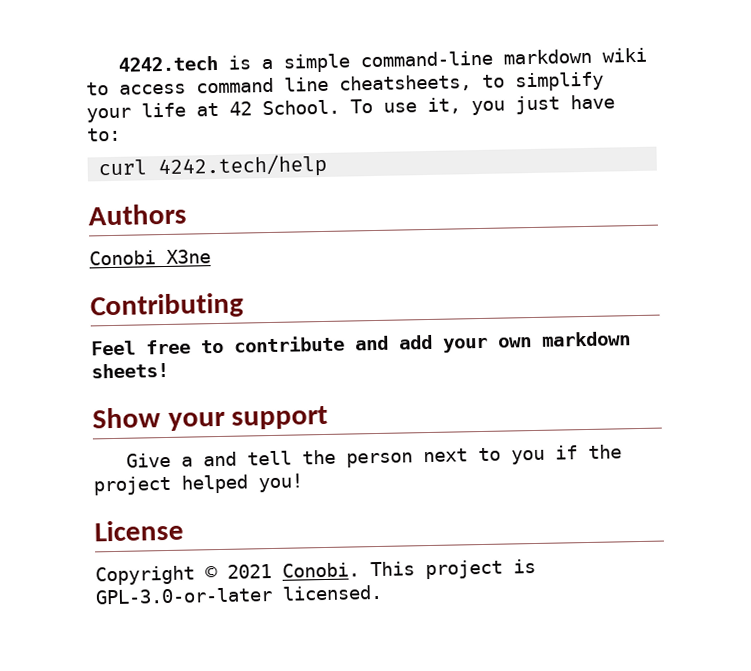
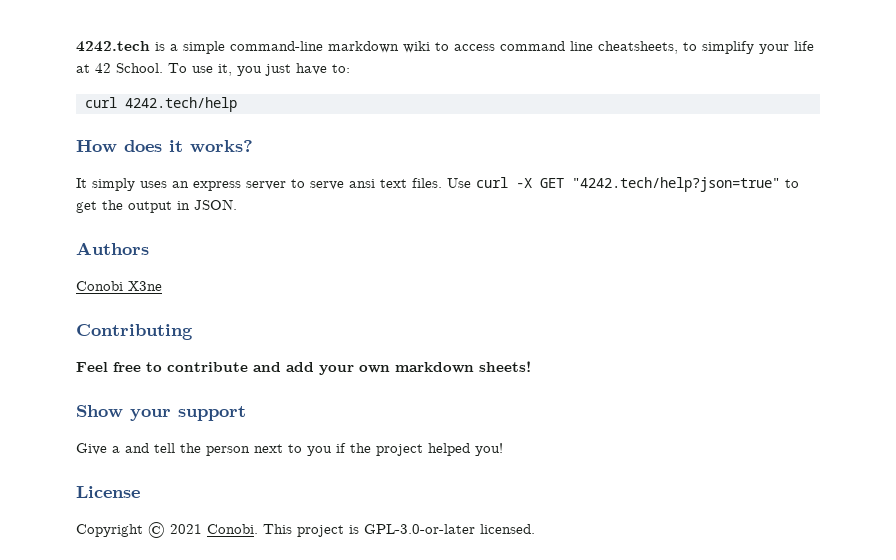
(328, 166) none -> [76,140,253,152] [76,177,799,192] [76,199,237,213] // How does it works? // It simply uses an express server to serve ansi text files. Use curl -X GET "4242.tech/help?json=true" to get the output in JSON.

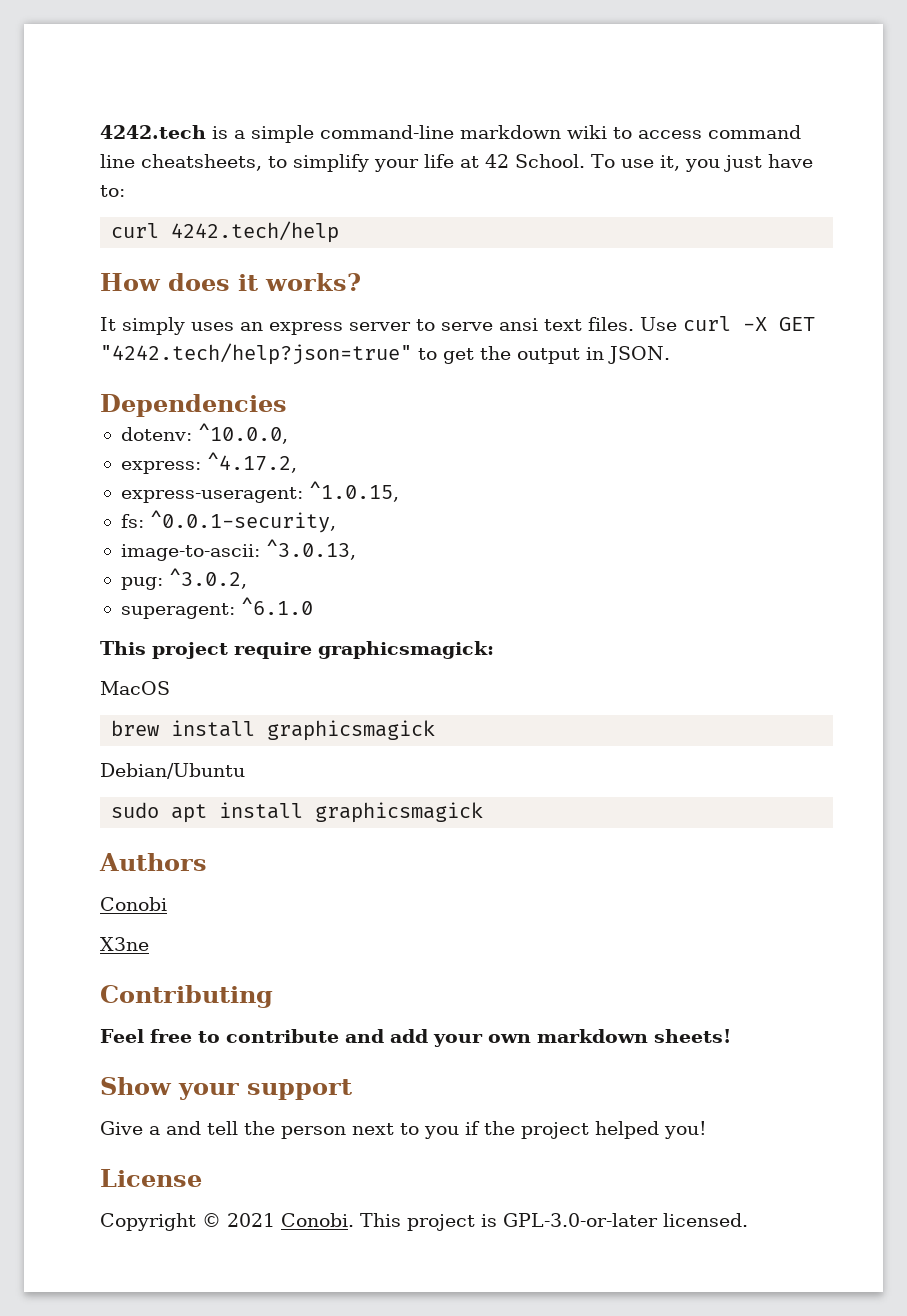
(237, 204) none -> [100,394,287,417] [120,423,288,444] [120,452,297,474] [120,481,399,503] [120,510,336,533] [120,539,356,561] [120,568,247,590] [120,597,313,619] [100,641,494,659] [100,681,170,695] [111,720,436,741] [100,763,245,779] [111,802,484,823] // Dependencies // dotenv: ^10.0.0, // express: ^4.17.2, // express-useragent: ^1.0.15, // fs: ^0.0.1-security, // image-to-ascii: ^3.0.13, // pug: ^3.0.2, // superagent: ^6.1.0 // This project require graphicsmagick: // MacOS // brew install graphicsmagick // Debian/Ubuntu // sudo apt install graphicsmagick
(123, 286) none -> (167, 904) //

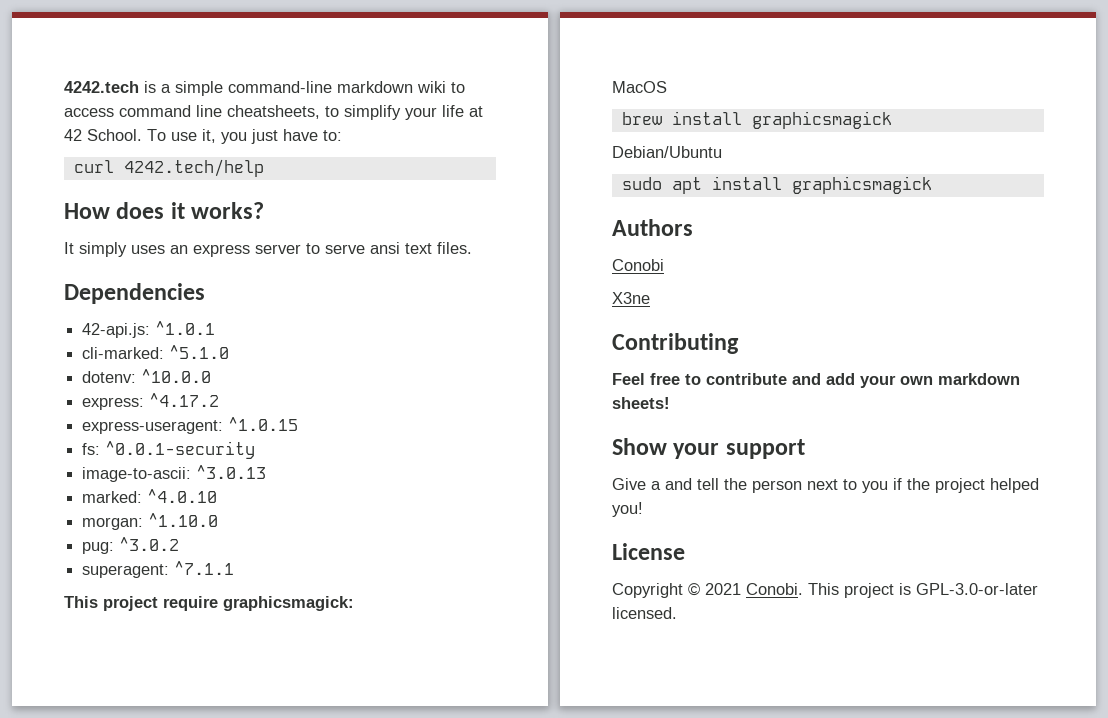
[640,316,815,331] [100,343,670,365] [100,394,287,417] Use curl -X GET "4242.tech/help?json=true" to get the output in JSON. // Dependencies -> [64,283,205,304] [82,321,216,338] [82,345,230,359] // Dependencies // 42-api.js: ^1.0.1 // cli-marked: ^5.1.0
[197,423,288,444] ^10.0.0, -> [141,369,212,383] ^10.0.0
[206,452,297,473] ^4.17.2, -> [149,393,220,407] ^4.17.2
[308,481,399,502] ^1.0.15, -> [228,417,299,431] ^1.0.15
[149,510,336,533] ^0.0.1-security, -> [105,441,256,459] ^0.0.1-security
[265,539,356,560] ^3.0.13, -> [196,465,267,479] [82,489,218,503] [82,513,219,530] ^3.0.13 // marked: ^4.0.10 // morgan: ^1.10.0
[168,568,247,589] ^3.0.2, -> [119,537,180,551] ^3.0.2
[240,597,313,615] ^6.1.0 -> [174,561,235,575] ^7.1.1

